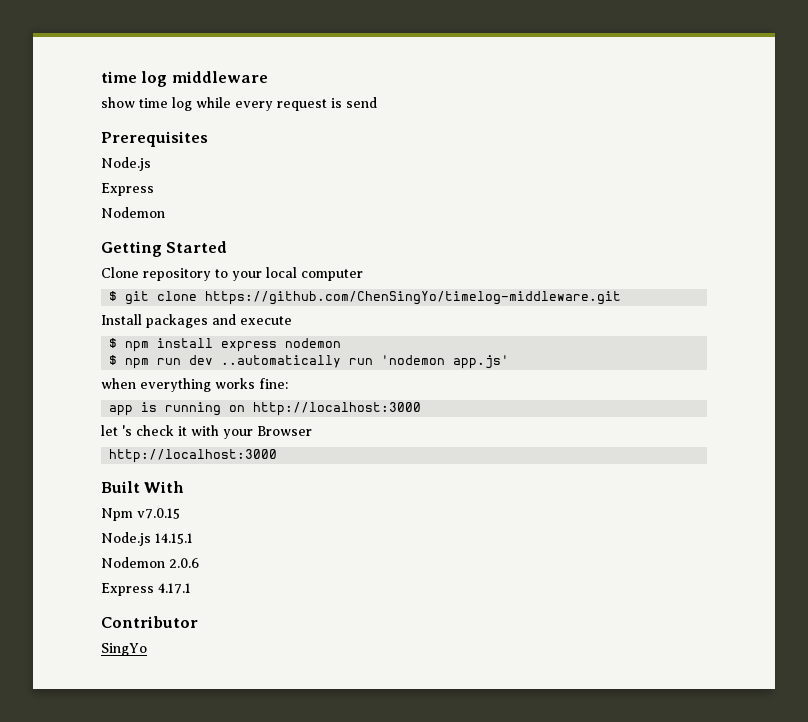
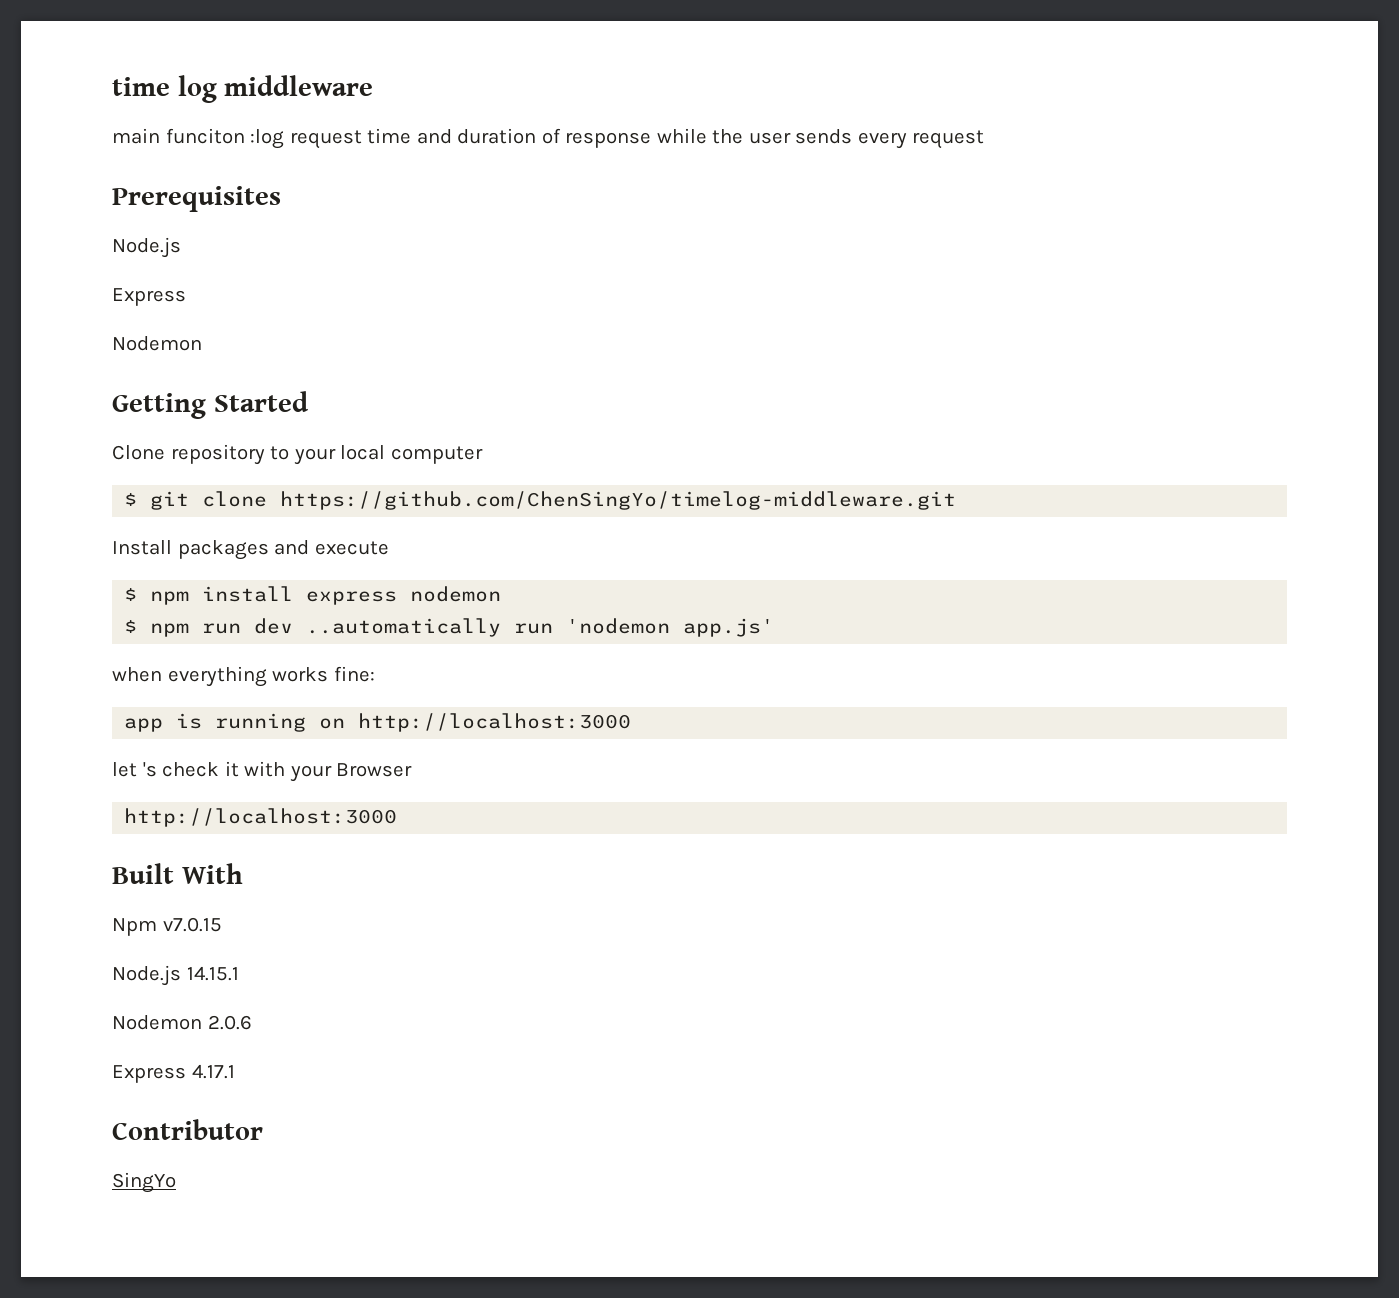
[101,97,231,111] show time log while -> [112,128,853,149] main funciton :log request time and duration of response while the user sends
[331,97,377,108] is send -> (985, 139) none

